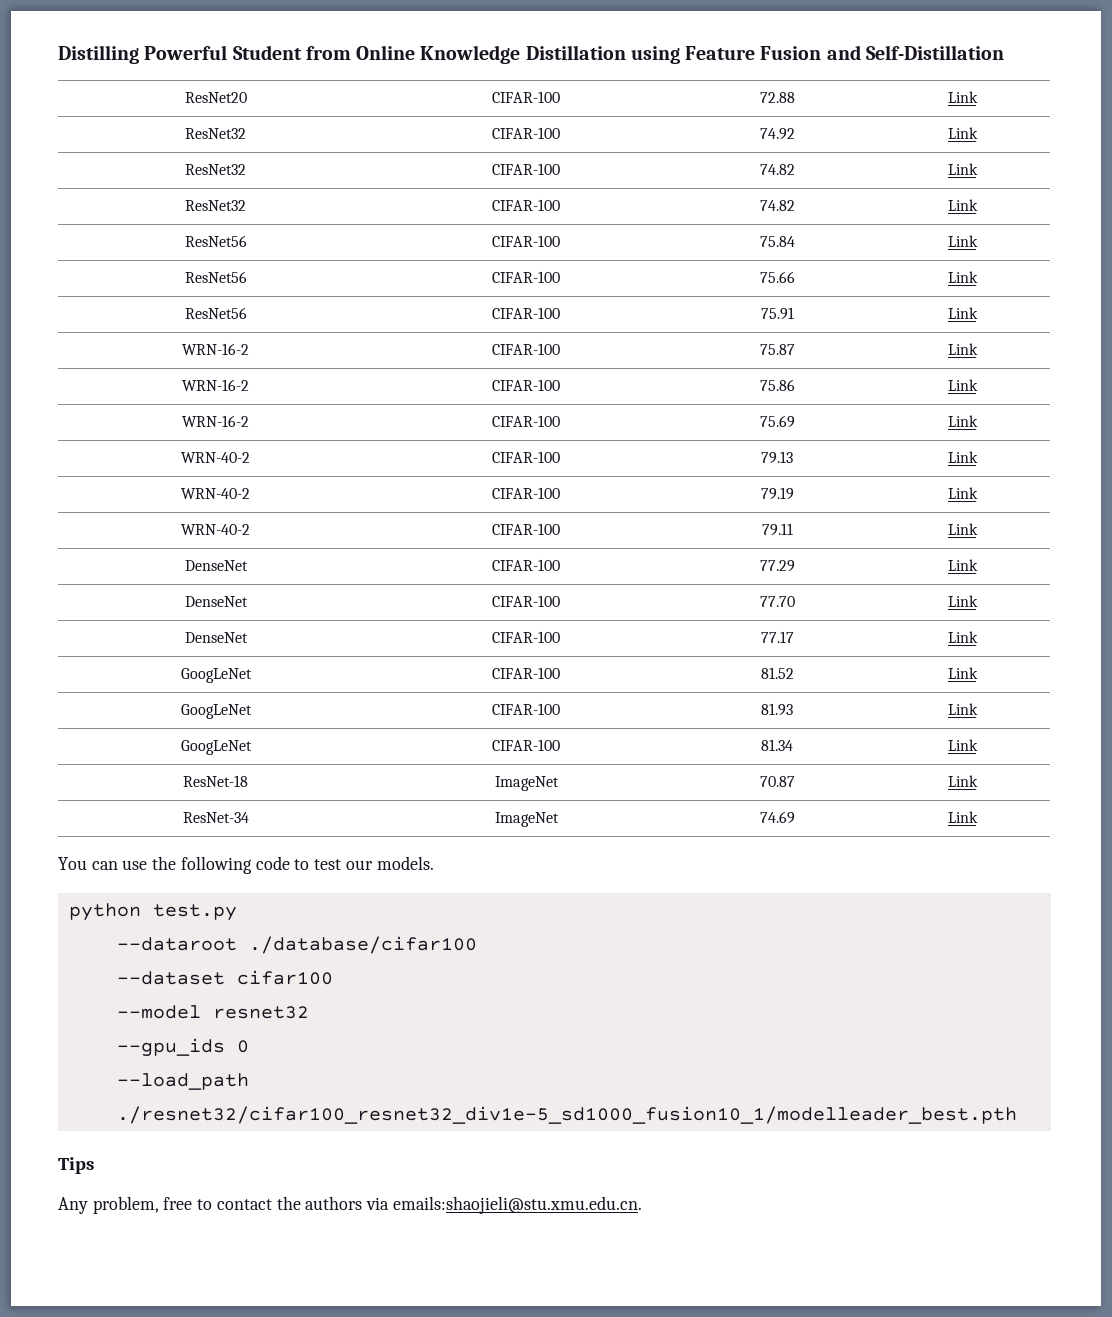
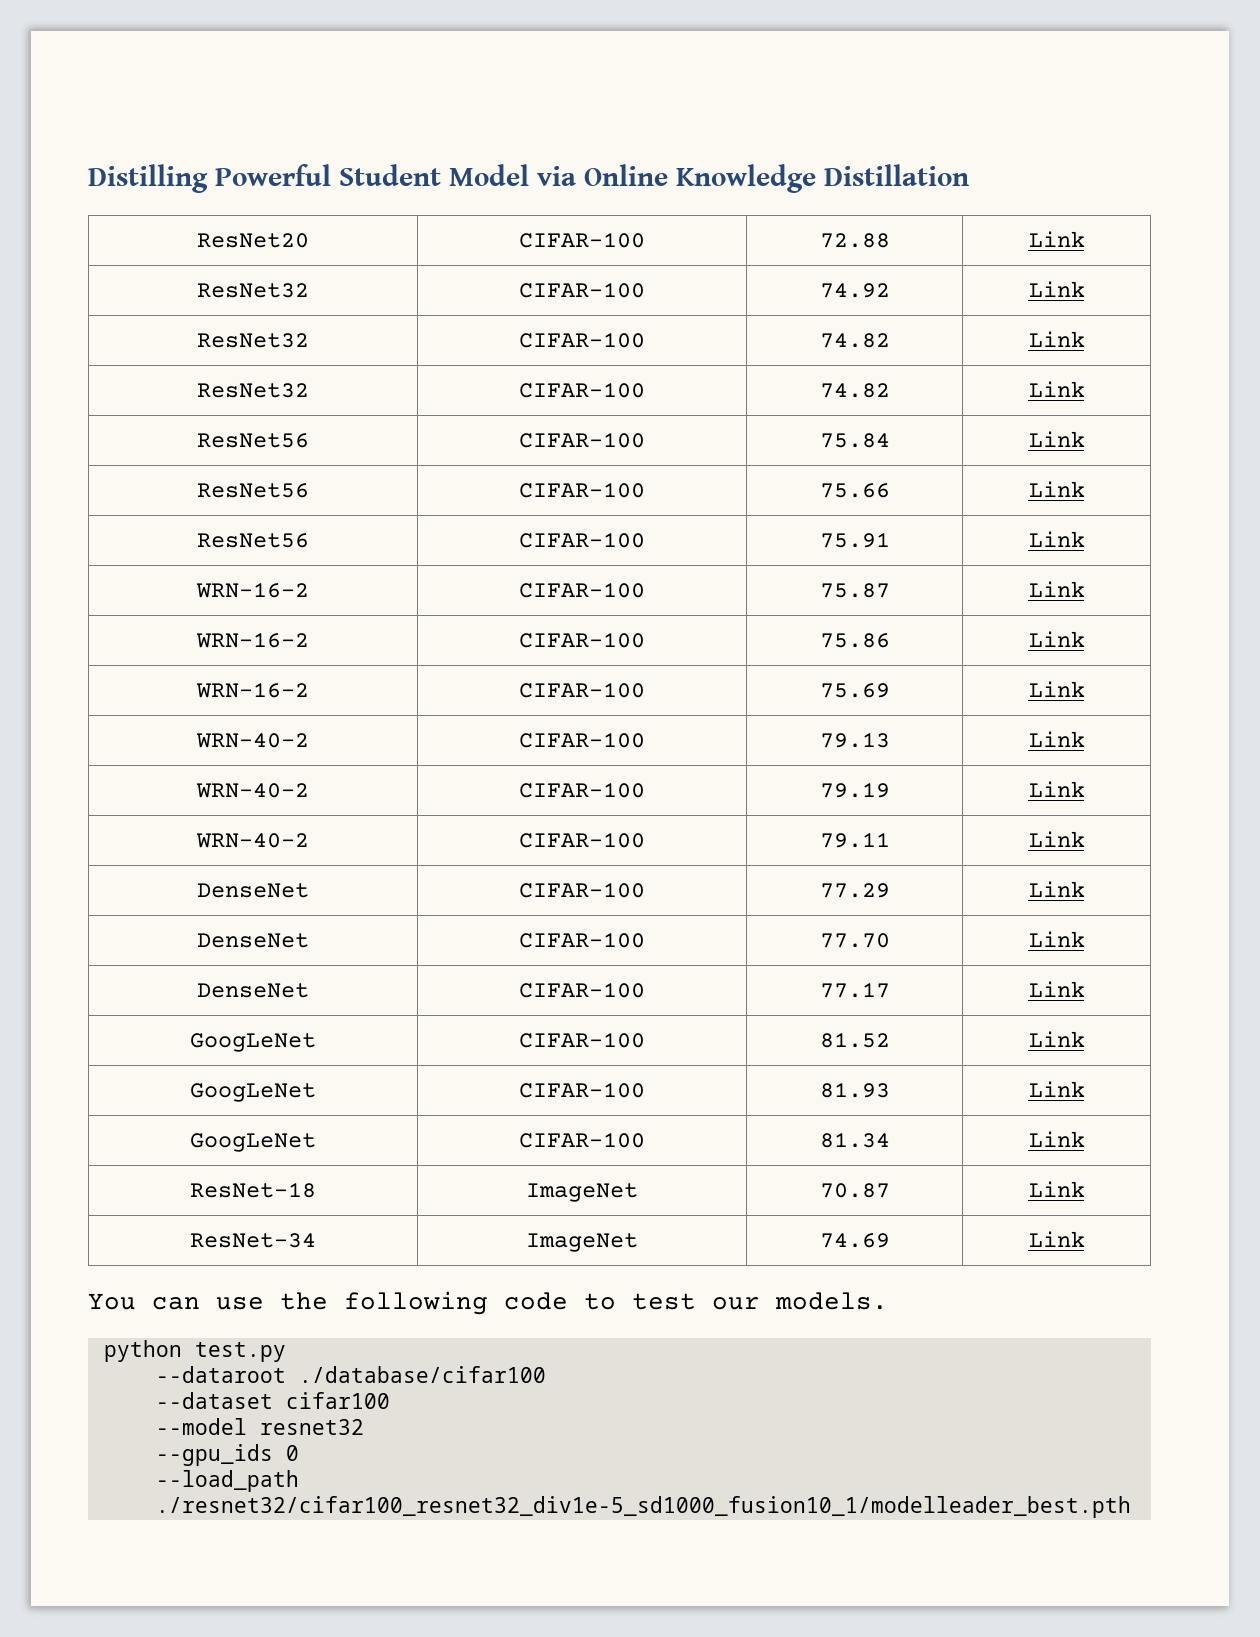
[305,46,351,60] from -> [449,164,576,186] Model via
[630,45,1004,64] using Feature Fusion and Self-Distillation -> (969, 175) none
[58,1157,94,1174] [58,1196,642,1214] // Tips // Any problem, free to contact the authors via emails:shaojieli@stu.xmu.edu.cn. -> (1131, 1507) none

